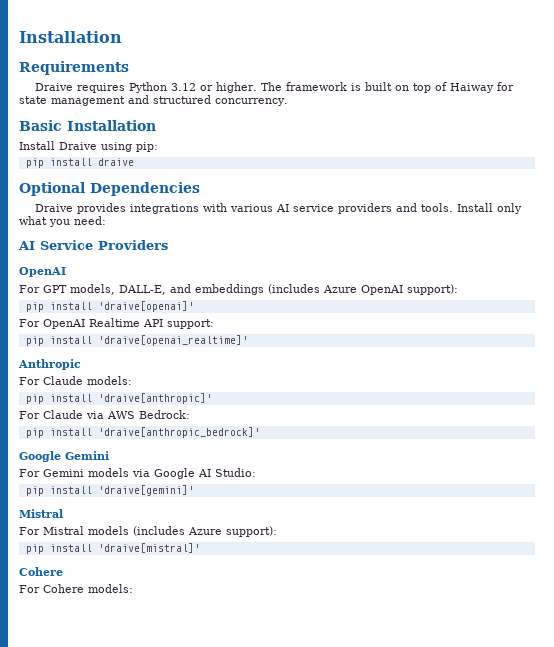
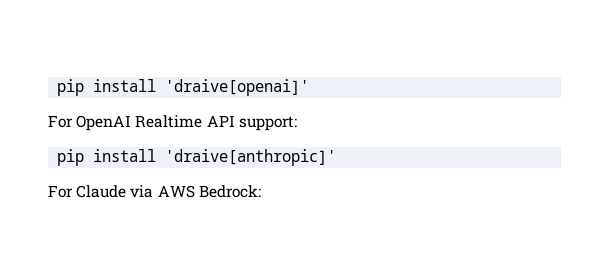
[19,31,122,43] [19,61,129,75] [34,82,514,93] [19,95,288,106] [19,120,156,131] [19,141,158,152] [25,158,134,168] [19,182,200,196] [34,203,522,214] [19,216,106,227] [18,240,168,250] [19,267,66,277] [19,284,458,295] Installation // Requirements // Draive requires Python 3.12 or higher. The framework is built on top of Haiway for state management and structured concurrency. // Basic Installation // Install Draive using pip: // pip install draive // Optional Dependencies // Draive provides integrations with various AI service providers and tools. Install only what you need: // AI Service Providers // OpenAI // For GPT models, DALL-E, and embeddings (includes Azure OpenAI support): // -> (57, 87) none
[25,335,248,346] [18,359,81,370] [19,376,132,385] // pip install 'draive[openai_realtime]' // Anthropic // For Claude models: -> (297, 123) none
[25,427,260,438] [19,451,109,462] [19,468,256,479] [25,485,194,496] [19,509,63,518] [19,526,277,537] [25,543,200,554] [19,567,63,576] [19,584,133,593] // pip install 'draive[anthropic_bedrock]' // Google Gemini // For Gemini models via Google AI Studio: // pip install 'draive[gemini]' // Mistral // For Mistral models (includes Azure support): // pip install 'draive[mistral]' // Cohere // For Cohere models: -> (261, 191) none

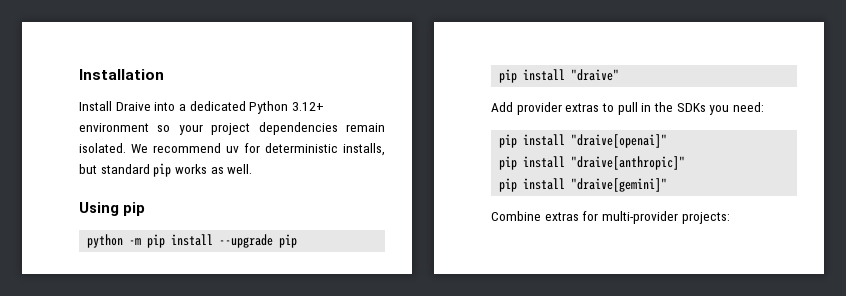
[57,79,310,96] [48,115,297,131] [57,149,337,166] [48,185,261,198] pip install 'draive[openai]' // For OpenAI Realtime API support: // pip install 'draive[anthropic]' // For Claude via AWS Bedrock: -> [79,69,164,80] [79,101,324,114] [79,122,385,135] [79,143,385,156] [79,163,253,177] [79,202,146,216] [87,234,298,248] [499,69,620,83] [491,102,764,115] [499,134,668,148] [499,156,686,170] [499,178,668,192] [491,211,730,224] Installation // Install Draive into a dedicated Python 3.12+ environment so your project dependencies remain isolated. We recommend uv for deterministic installs, but standard pip works as well. // Using pip // python -m pip install --upgrade pip // pip install "draive" // Add provider extras to pull in the SDKs you need: // pip install "draive[openai]" // pip install "draive[anthropic]" // pip install "draive[gemini]" // Combine extras for multi-provider projects:

